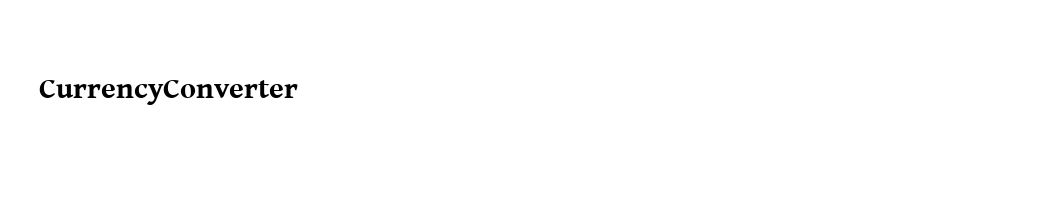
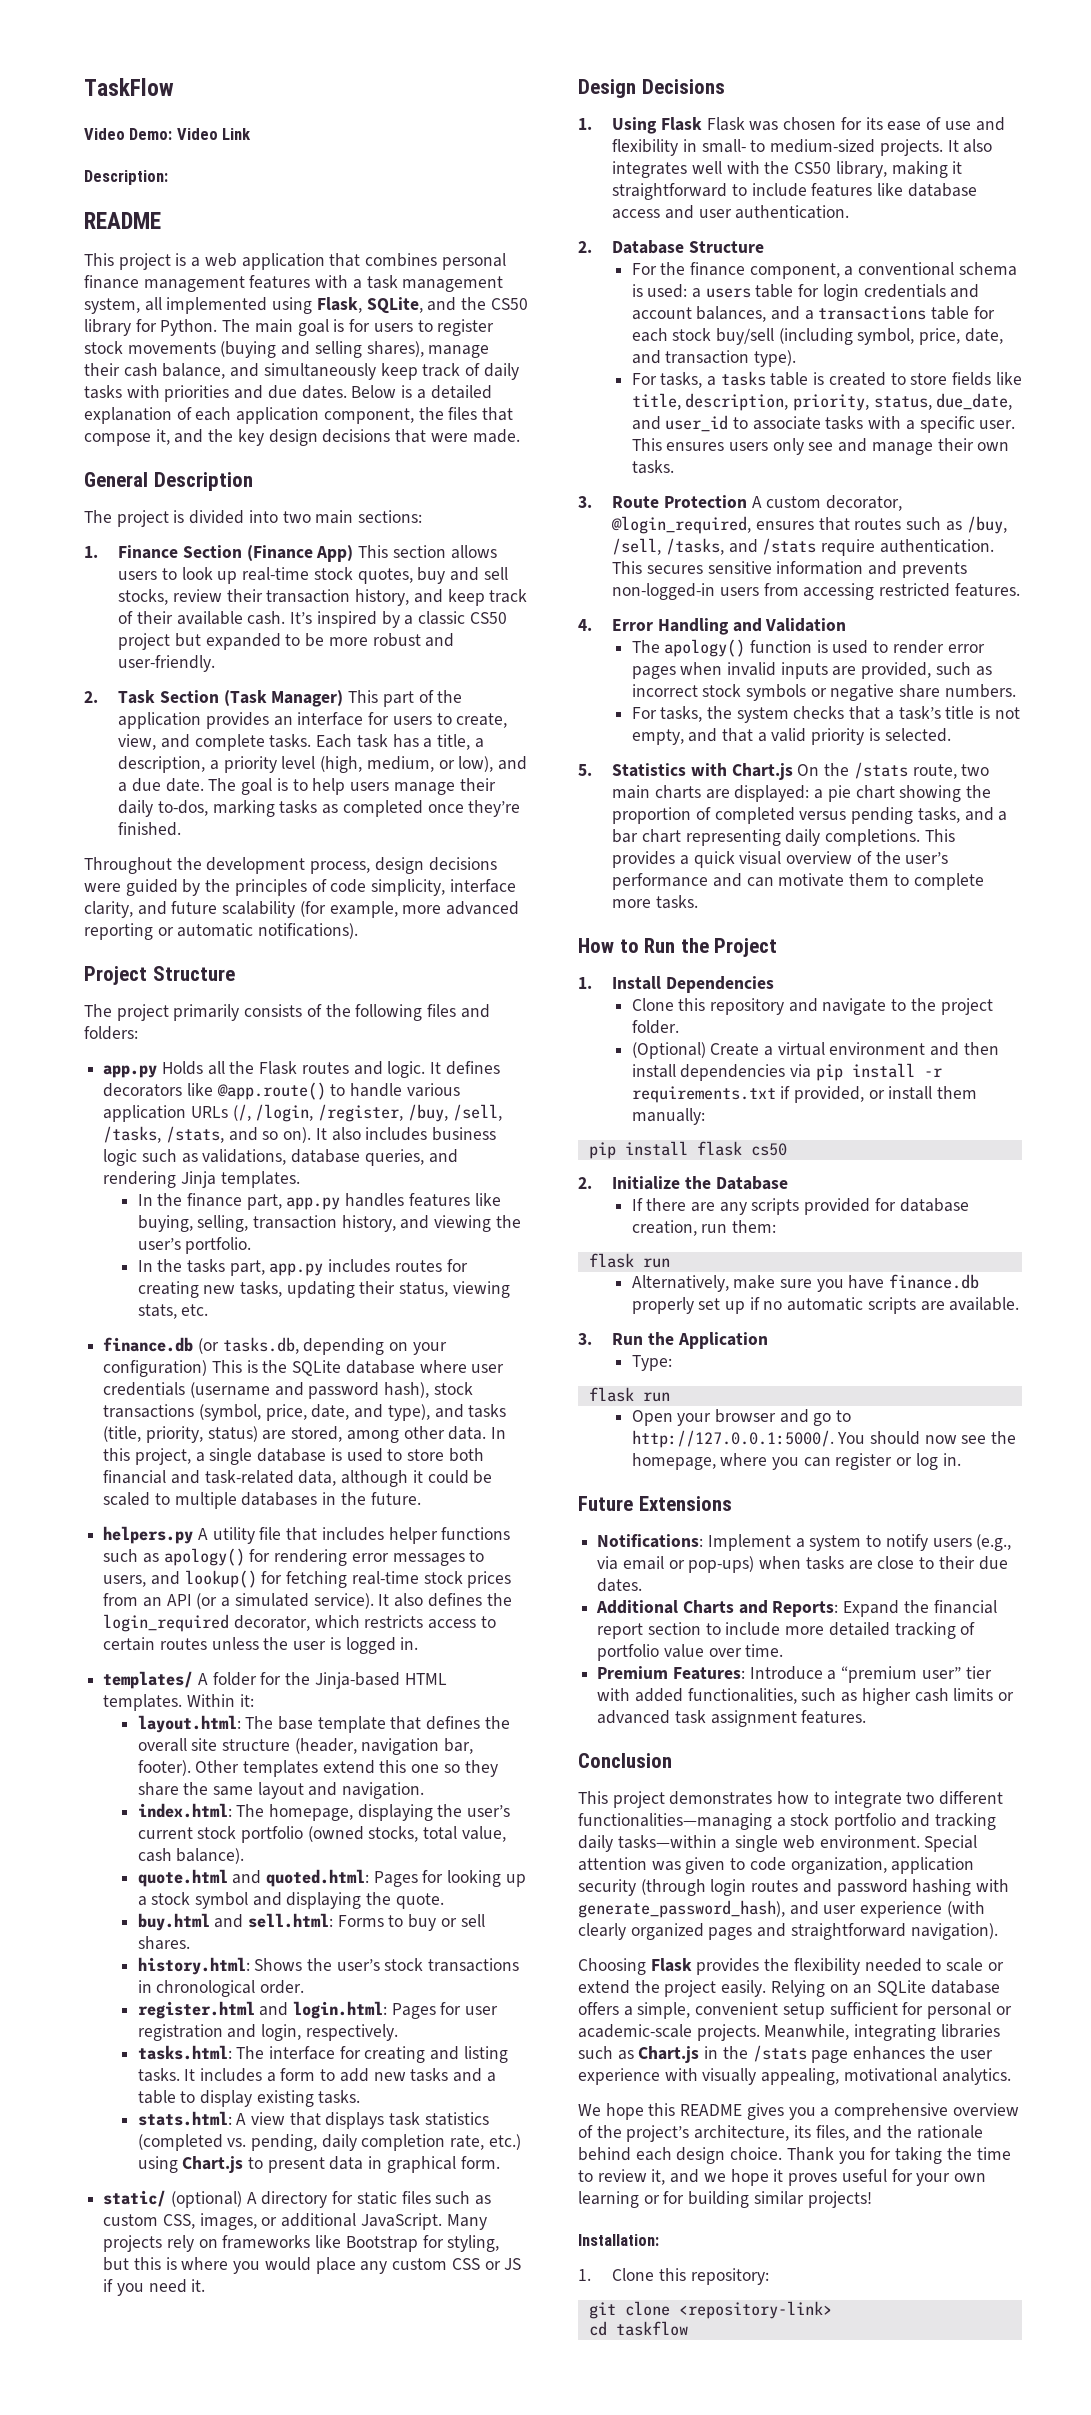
[39,79,298,105] CurrencyConverter -> [84,78,174,96] [84,128,252,140] [84,170,168,185] [84,212,161,229] [84,253,506,270] [84,275,504,292] [84,297,528,314] [84,319,495,336] [84,341,490,358] [84,363,519,380] [84,385,492,402] [84,407,514,424] [84,429,520,446] [84,472,253,491] [84,510,423,527] [84,545,497,562] [118,567,508,584] [118,589,528,606] [118,611,507,628] [118,633,455,650] [118,655,216,672] [84,690,463,707] [118,712,508,729] [118,734,484,751] [118,756,528,773] [118,778,496,795] [118,800,521,817] [118,822,182,836] [84,857,497,874] [84,879,516,896] [84,901,520,918] [84,923,359,940] [84,966,235,985] [84,1004,490,1021] [84,1026,138,1040] [103,1061,500,1078] [103,1082,460,1100] [103,1104,502,1122] [103,1126,497,1143] [103,1149,458,1166] [103,1171,300,1188] [137,1193,501,1210] [137,1215,521,1232] [137,1237,252,1254] [137,1259,468,1276] [137,1281,510,1298] [137,1304,209,1319] [103,1337,447,1355] [103,1360,505,1377] [103,1382,473,1399] [103,1404,507,1421] [103,1426,507,1443] [103,1448,484,1465] [103,1470,493,1487] [103,1492,421,1509] [103,1526,511,1544] [103,1548,485,1566] [103,1570,512,1588] [103,1593,512,1609] [103,1614,496,1632] [103,1637,419,1654] [103,1671,447,1689] [103,1694,254,1711] [137,1715,510,1733] [137,1738,474,1755] [137,1760,498,1777] [137,1782,425,1799] [137,1803,511,1821] [137,1826,506,1843] [137,1848,245,1864] [137,1869,526,1887] [137,1892,444,1909] [137,1913,485,1931] [137,1936,190,1950] [137,1957,520,1975] [137,1980,304,1997] [137,2001,499,2019] [137,2024,398,2041] [137,2045,508,2063] [137,2068,496,2082] [137,2090,361,2107] [137,2111,489,2129] [137,2134,521,2151] [137,2156,500,2173] [103,2190,492,2208] [103,2213,487,2230] [103,2235,500,2252] [103,2257,522,2274] [103,2279,206,2296] [578,79,725,98] [578,117,1005,134] [612,139,993,156] [612,161,963,178] [612,183,977,200] [612,205,850,219] [578,240,764,254] [631,262,1017,279] [631,284,980,301] [631,306,995,322] [631,328,1003,345] [631,350,796,367] [631,371,1022,388] [631,393,1013,411] [631,415,1016,433] [631,438,1010,455] [631,460,674,474] [578,495,903,511] [611,516,1007,534] [612,538,994,556] [612,561,967,578] [612,583,1020,600] [578,618,847,635] [631,639,985,657] [631,662,992,679] [631,684,1016,701] [631,706,1020,723] [631,728,951,745] [578,762,990,780] [612,785,992,802] [612,807,1008,824] [612,829,955,846] [612,851,949,868] [612,873,984,890] [612,895,698,909] [578,938,778,957] [578,976,774,993] [631,998,993,1015] [631,1020,679,1034] [631,1042,999,1059] [631,1063,942,1081] [631,1086,978,1103] [631,1108,705,1125] [588,1141,787,1159] [578,1176,788,1190] [631,1198,969,1215] [631,1220,776,1236] [588,1253,670,1268] [631,1274,980,1292] [631,1297,1020,1314] [578,1332,768,1349] [631,1355,672,1371] [588,1387,670,1402] [631,1409,852,1426] [631,1430,1017,1448] [631,1453,961,1470] [578,1496,732,1511] [597,1534,1012,1551] [597,1556,1008,1573] [597,1578,643,1592] [596,1600,997,1617] [597,1622,976,1639] [597,1644,784,1661] [597,1666,992,1683] [597,1688,1015,1705] [597,1710,867,1727] [578,1753,672,1768] [578,1791,1004,1808] [578,1813,996,1830] [578,1835,978,1852] [578,1857,975,1874] [578,1879,1010,1896] [578,1900,985,1918] [578,1923,998,1940] [578,1958,1004,1975] [578,1980,1000,1997] [578,2002,1012,2019] [578,2024,1000,2041] [578,2045,993,2063] [578,2068,1011,2085] [578,2103,1019,2120] [578,2125,983,2142] [578,2147,1011,2164] [578,2169,986,2186] [578,2191,872,2208] [578,2234,659,2246] [578,2268,769,2285] [588,2301,832,2319] [588,2321,688,2336] TaskFlow // Video Demo: Video Link // Description: // README // This project is a web application that combines personal finance management features with a task management system, all implemented using Flask, SQLite, and the CS50 library for Python. The main goal is for users to register stock movements (buying and selling shares), manage their cash balance, and simultaneously keep track of daily tasks with priorities and due dates. Below is a detailed explanation of each application component, the files that compose it, and the key design decisions that were made. // General Description // The project is divided into two main sections: // 1. Finance Section (Finance App) This section allows users to look up real-time stock quotes, buy and sell stocks, review their transaction history, and keep track of their available cash. It’s inspired by a classic CS50 project but expanded to be more robust and user-friendly. // 2. Task Section (Task Manager) This part of the application provides an interface for users to create, view, and complete tasks. Each task has a title, a description, a priority level (high, medium, or low), and a due date. The goal is to help users manage their daily to-dos, marking tasks as completed once they’re finished. // Throughout the development process, design decisions were guided by the principles of code simplicity, interface clarity, and future scalability (for example, more advanced reporting or automatic notifications). // Project Structure // The project primarily consists of the following files and folders: // app.py Holds all the Flask routes and logic. It defines decorators like @app.route() to handle various application URLs (/, /login, /register, /buy, /sell, /tasks, /stats, and so on). It also includes business logic such as validations, database queries, and rendering Jinja templates. // In the finance part, app.py handles features like buying, selling, transaction history, and viewing the user’s portfolio. // In the tasks part, app.py includes routes for creating new tasks, updating their status, viewing stats, etc. // finance.db (or tasks.db, depending on your configuration) This is the SQLite database where user credentials (username and password hash), stock transactions (symbol, price, date, and type), and tasks (title, priority, status) are stored, among other data. In this project, a single database is used to store both financial and task-related data, although it could be scaled to multiple databases in the future. // helpers.py A utility file that includes helper functions such as apology() for rendering error messages to users, and lookup() for fetching real-time stock prices from an API (or a simulated service). It also defines the login_required decorator, which restricts access to certain routes unless the user is logged in. // templates/ A folder for the Jinja-based HTML templates. Within it: // layout.html: The base template that defines the overall site structure (header, navigation bar, footer). Other templates extend this one so they share the same layout and navigation. // index.html: The homepage, displaying the user’s current stock portfolio (owned stocks, total value, cash balance). // quote.html and quoted.html: Pages for looking up a stock symbol and displaying the quote. // buy.html and sell.html: Forms to buy or sell shares. // history.html: Shows the user’s stock transactions in chronological order. // register.html and login.html: Pages for user registration and login, respectively. // tasks.html: The interface for creating and listing tasks. It includes a form to add new tasks and a table to display existing tasks. // stats.html: A view that displays task statistics (completed vs. pending, daily completion rate, etc.) using Chart.js to present data in graphical form. // static/ (optional) A directory for static files such as custom CSS, images, or additional JavaScript. Many projects rely on frameworks like Bootstrap for styling, but this is where you would place any custom CSS or JS if you need it. // Design Decisions // 1. Using Flask Flask was chosen for its ease of use and flexibility in small- to medium-sized projects. It also integrates well with the CS50 library, making it straightforward to include features like database access and user authentication. // 2. Database Structure // For the finance component, a conventional schema is used: a users table for login credentials and account balances, and a transactions table for each stock buy/sell (including symbol, price, date, and transaction type). // For tasks, a tasks table is created to store fields like title, description, priority, status, due_date, and user_id to associate tasks with a specific user. This ensures users only see and manage their own tasks. // 3. Route Protection A custom decorator, @login_required, ensures that routes such as /buy, /sell, /tasks, and /stats require authentication. This secures sensitive information and prevents non-logged-in users from accessing restricted features. // 4. Error Handling and Validation // The apology() function is used to render error pages when invalid inputs are provided, such as incorrect stock symbols or negative share numbers. // For tasks, the system checks that a task’s title is not empty, and that a valid priority is selected. // 5. Statistics with Chart.js On the /stats route, two main charts are displayed: a pie chart showing the proportion of completed versus pending tasks, and a bar chart representing daily completions. This provides a quick visual overview of the user’s performance and can motivate them to complete more tasks. // How to Run the Project // 1. Install Dependencies // Clone this repository and navigate to the project folder. // (Optional) Create a virtual environment and then install dependencies via pip install -r requirements.txt if provided, or install them manually: // pip install flask cs50 // 2. Initialize the Database // If there are any scripts provided for database creation, run them: // flask run // Alternatively, make sure you have finance.db properly set up if no automatic scripts are available. // 3. Run the Application // Type: // flask run // Open your browser and go to http://127.0.0.1:5000/. You should now see the homepage, where you can register or log in. // Future Extensions // Notifications: Implement a system to notify users (e.g., via email or pop-ups) when tasks are close to their due dates. // Additional Charts and Reports: Expand the financial report section to include more detailed tracking of portfolio value over time. // Premium Features: Introduce a “premium user” tier with added functionalities, such as higher cash limits or advanced task assignment features. // Conclusion // This project demonstrates how to integrate two different functionalities—managing a stock portfolio and tracking daily tasks—within a single web environment. Special attention was given to code organization, application security (through login routes and password hashing with generate_password_hash), and user experience (with clearly organized pages and straightforward navigation). // Choosing Flask provides the flexibility needed to scale or extend the project easily. Relying on an SQLite database offers a simple, convenient setup sufficient for personal or academic-scale projects. Meanwhile, integrating libraries such as Chart.js in the /stats page enhances the user experience with visually appealing, motivational analytics. // We hope this README gives you a comprehensive overview of the project’s architecture, its files, and the rationale behind each design choice. Thank you for taking the time to review it, and we hope it proves useful for your own learning or for building similar projects! // Installation: // 1. Clone this repository: // git clone <repository-link> // cd taskflow

